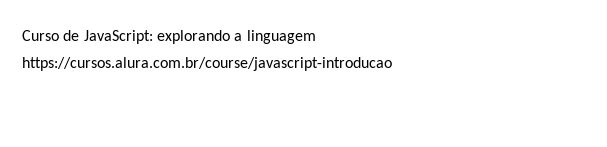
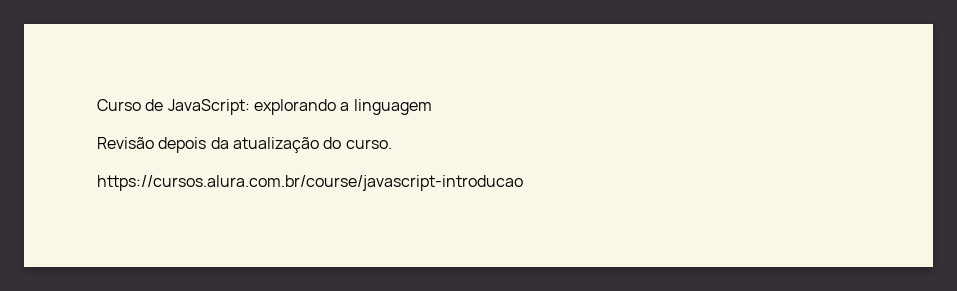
(316, 37) none -> [97,137,392,153] // Revisão depois da atualização do curso.

